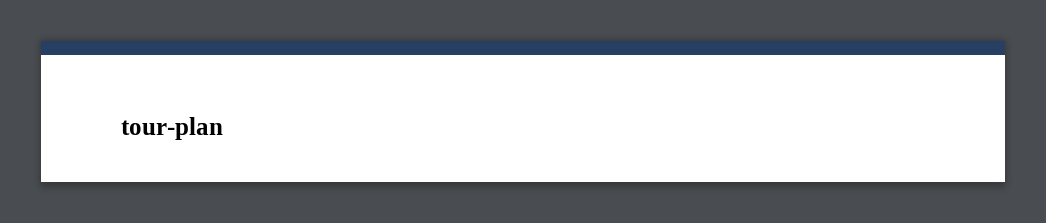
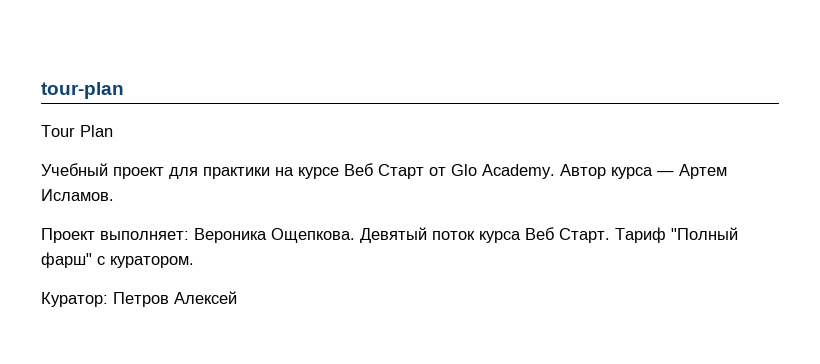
(223, 128) none -> [41,125,113,137] [41,163,727,179] [41,189,114,201] [41,227,738,243] [41,252,194,268] [41,291,237,307] // Tour Plan // Учебный проект для практики на курсе Веб Старт от Glo Academy. Автор курса — Артем Исламов. // Проект выполняет: Вероника Ощепкова. Девятый поток курса Веб Старт. Тариф "Полный фарш" с куратором. // Куратор: Петров Алексей

